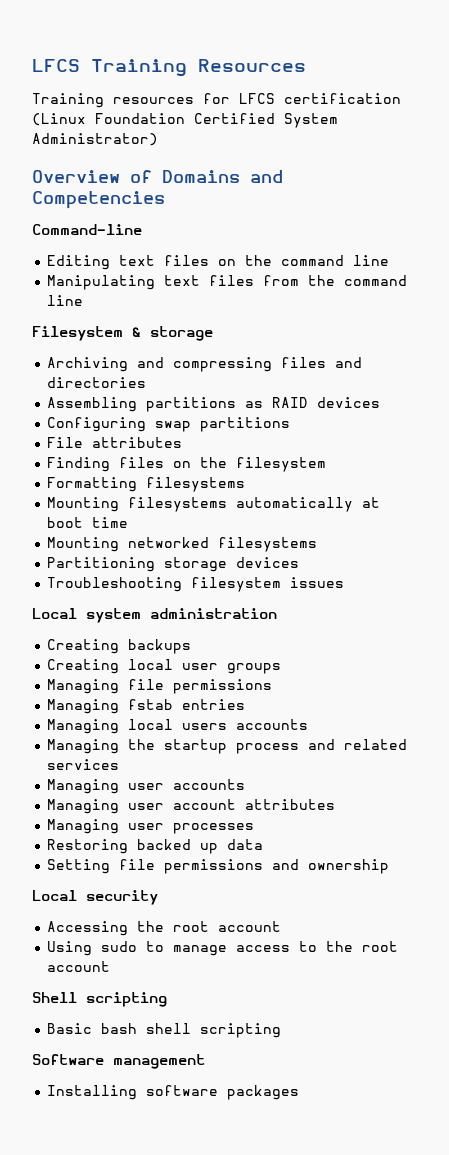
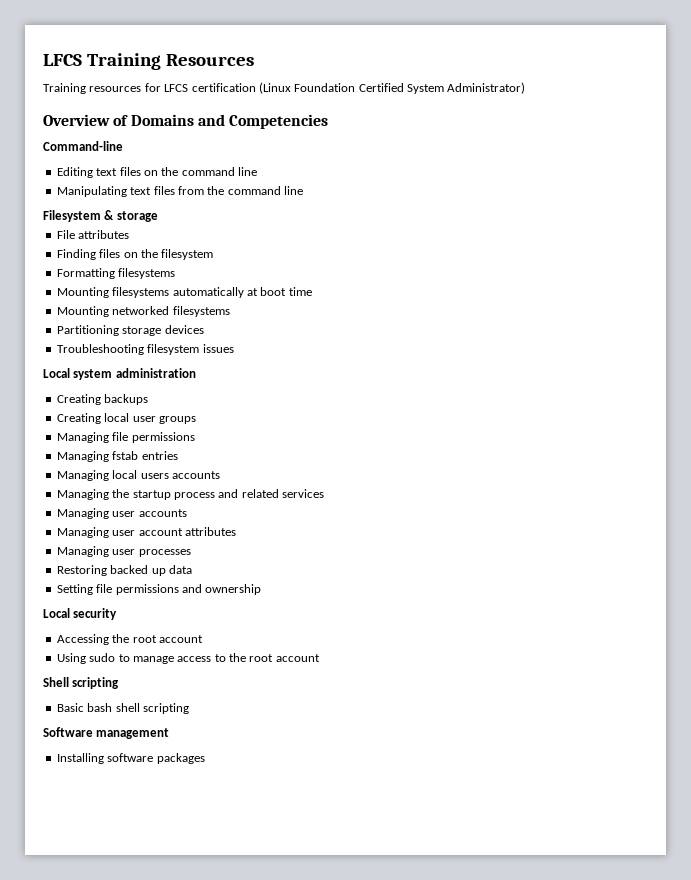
[47,357,363,372] [47,377,147,388] [47,397,381,412] [47,417,291,432] // Archiving and compressing files and directories // Assembling partitions as RAID devices // Configuring swap partitions -> (158, 216) none

